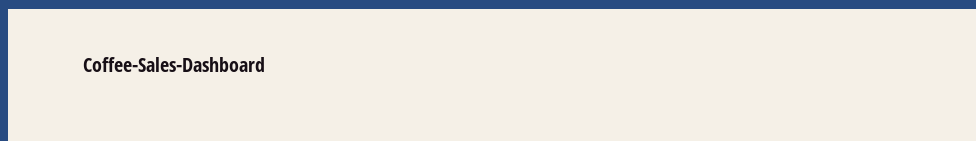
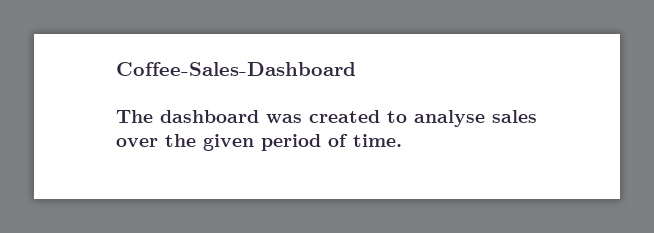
(265, 64) none -> [116,110,537,127] [116,134,402,151] // The dashboard was created to analyse sales over the given period of time.

